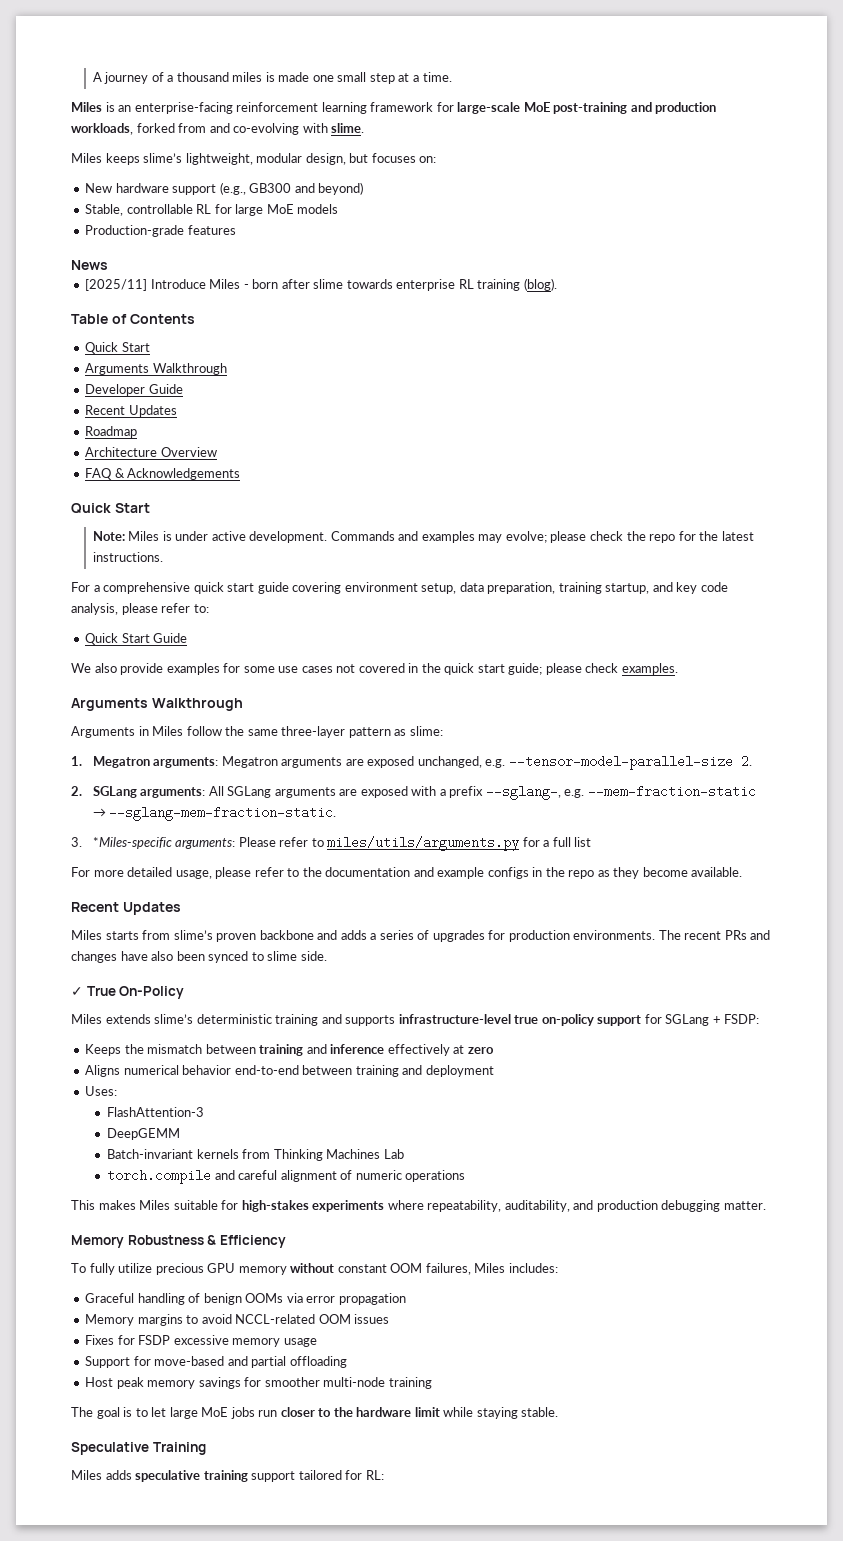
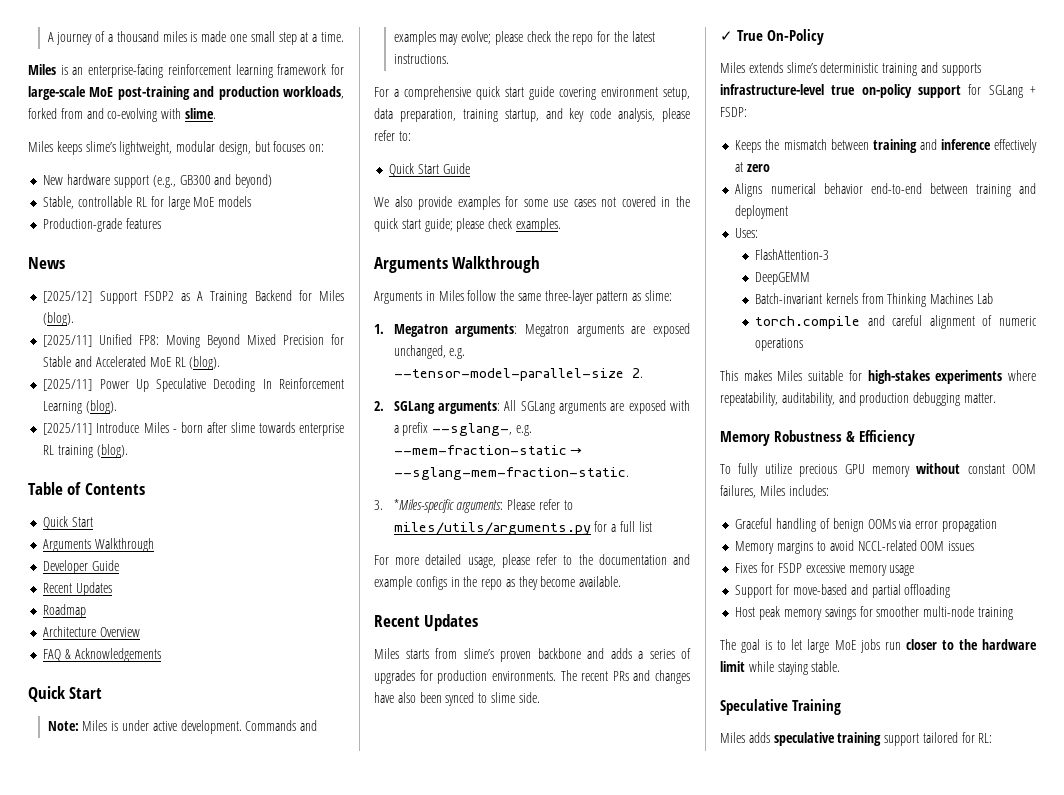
(108, 265) none -> [43,290,344,304] [43,312,75,326] [43,334,344,348] [43,356,221,370] [43,378,345,392] [43,400,118,414] // [2025/12] Support FSDP2 as A Training Backend for Miles (blog). // [2025/11] Unified FP8: Moving Beyond Mixed Precision for Stable and Accelerated MoE RL (blog). // [2025/11] Power Up Speculative Decoding In Reinforcement Learning (blog).

